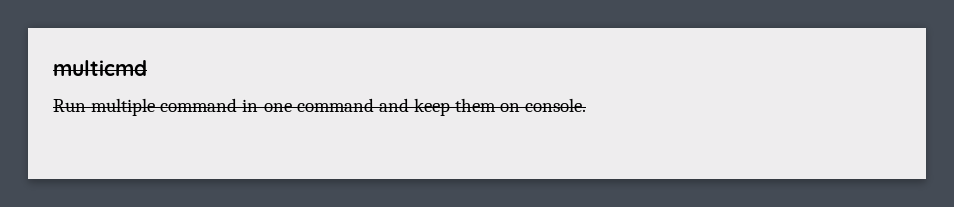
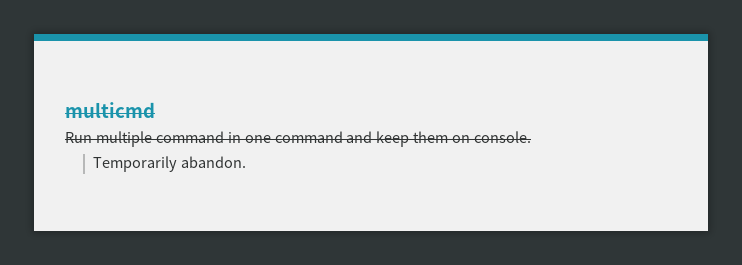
(587, 105) none -> [92,156,246,172] // Temporarily abandon.

